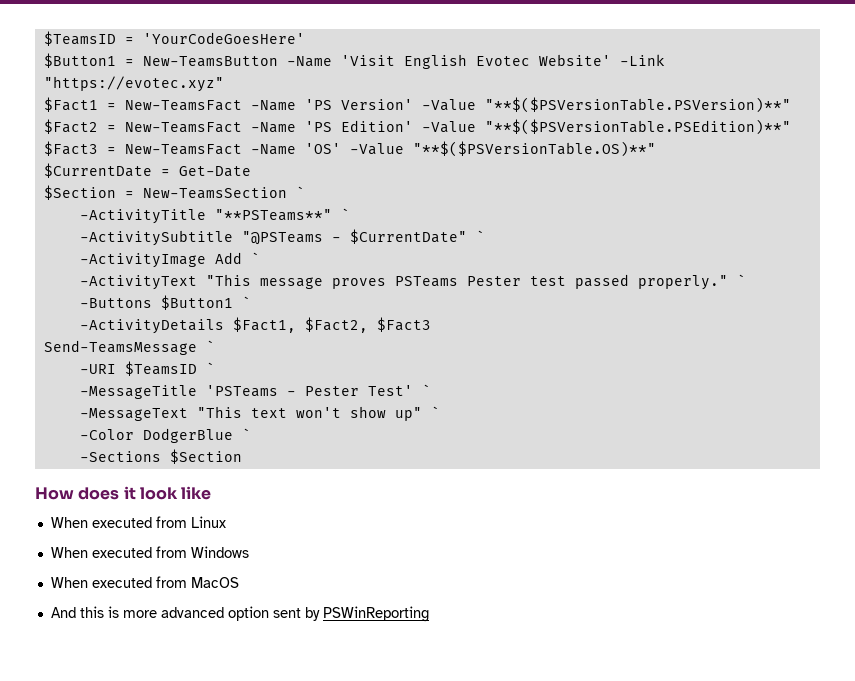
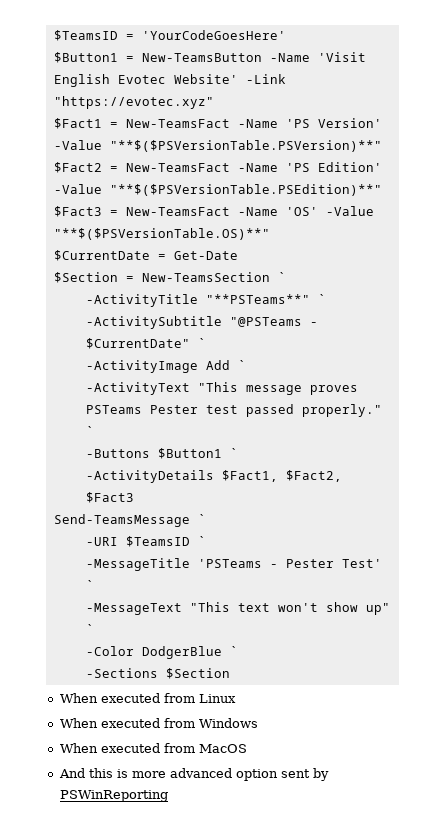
[35,486,212,500] // How does it look like -> (230, 673) none

